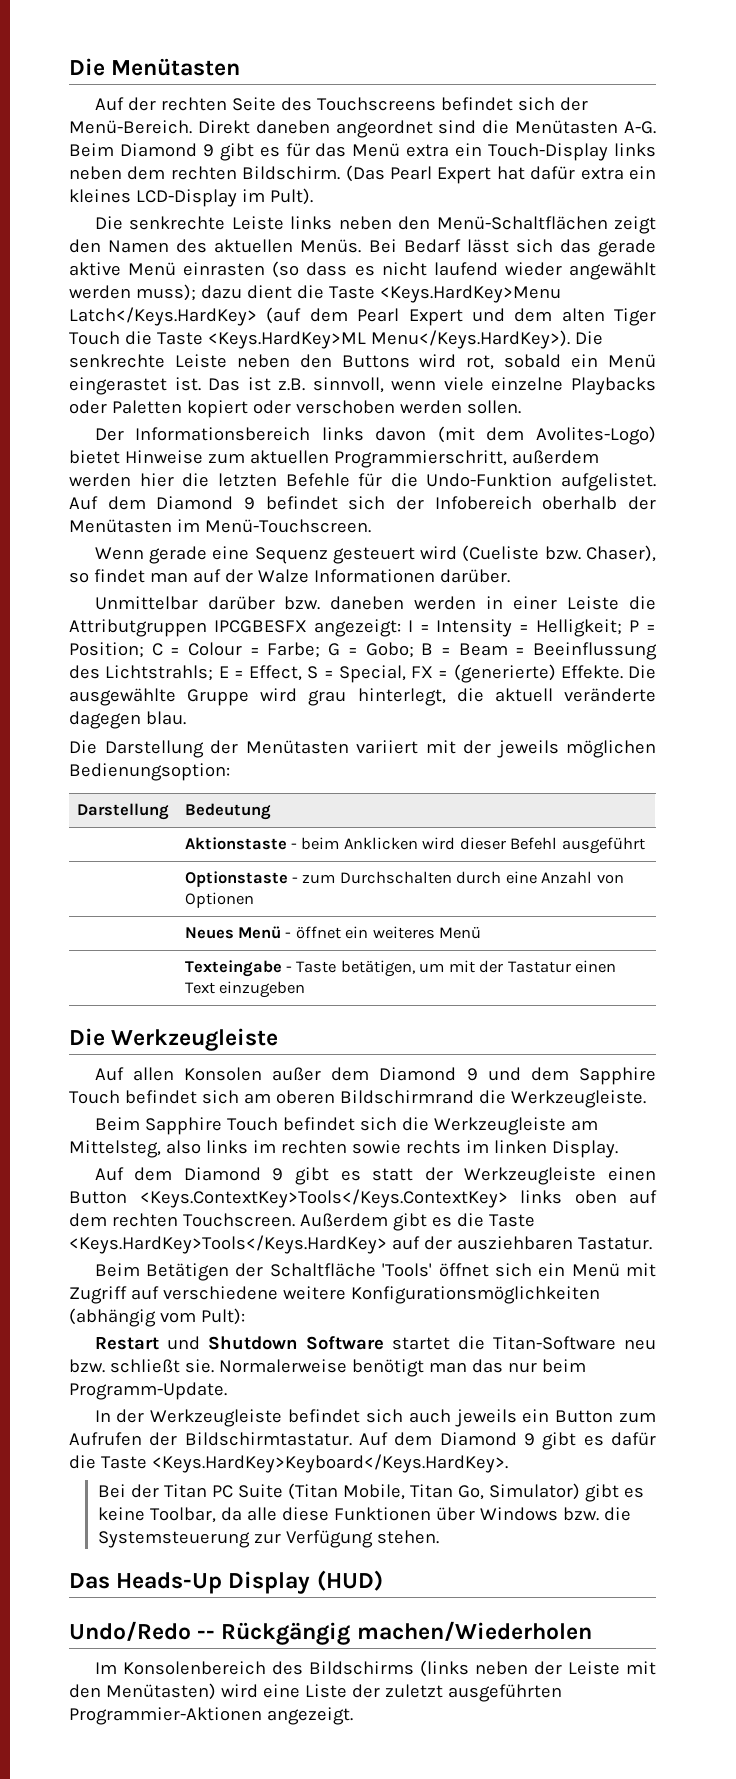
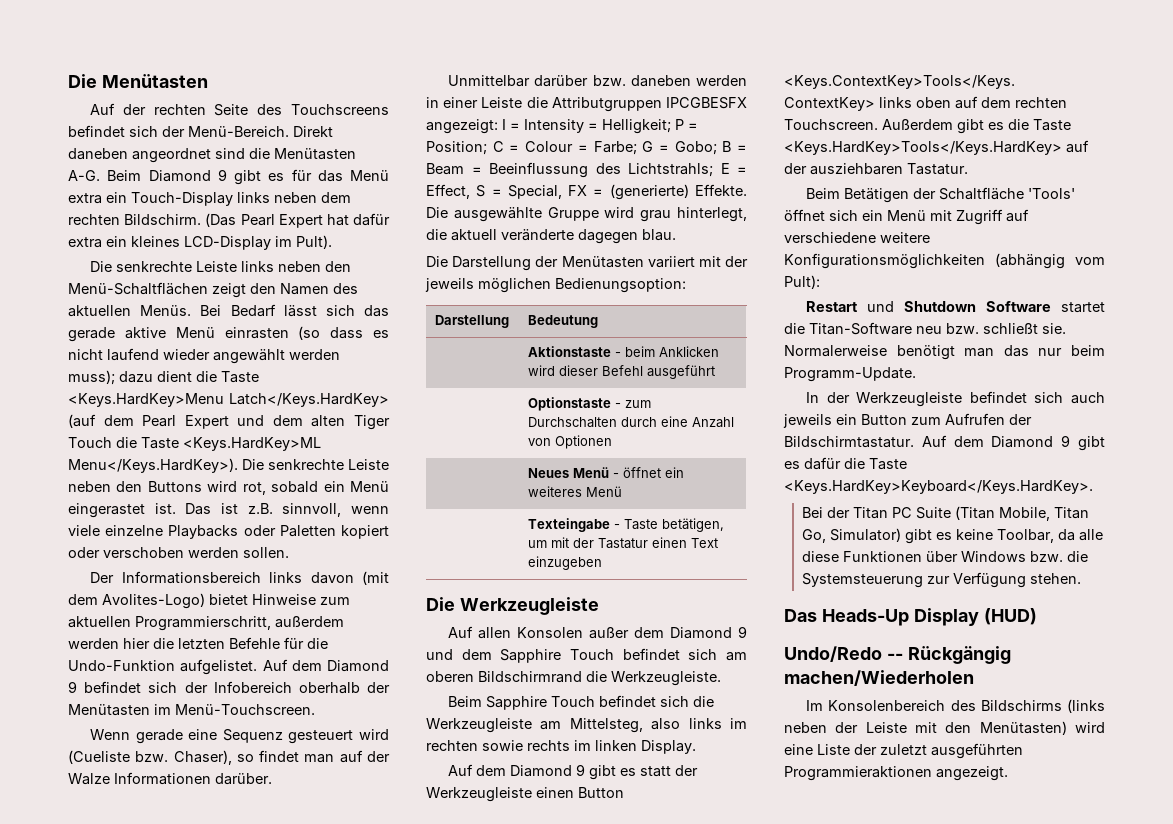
[69,1707,262,1725] Programmier-Aktionen -> [784,766,932,781] Programmieraktionen

